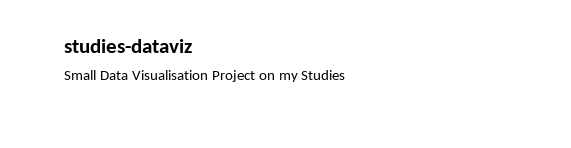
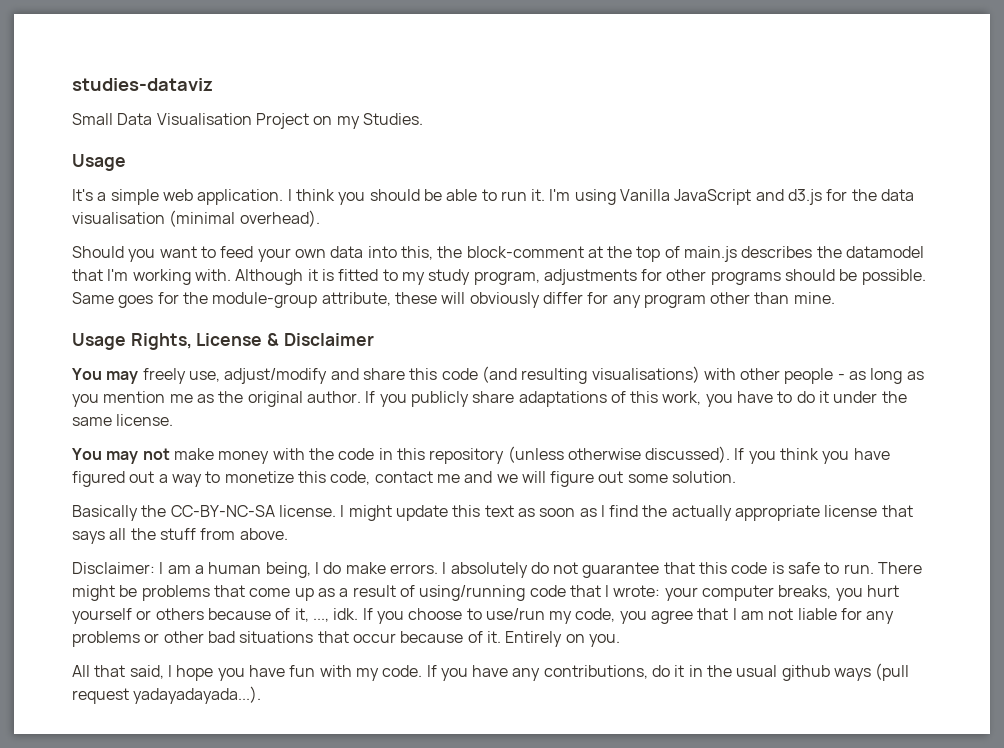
[301,70,346,80] Studies -> [362,113,423,125] [72,154,126,171] [72,189,915,205] [72,210,320,227] [72,246,925,262] [72,269,926,285] [72,292,835,308] [72,333,374,350] [72,366,924,384] [72,391,907,407] [72,414,174,426] [72,446,890,464] [72,471,737,487] [72,505,913,521] [72,528,288,544] [72,562,923,578] [72,585,900,601] [72,608,895,624] [72,631,620,647] [72,663,910,681] [72,686,262,704] Studies. // Usage // It's a simple web application. I think you should be able to run it. I'm using Vanilla JavaScript and d3.js for the data visualisation (minimal overhead). // Should you want to feed your own data into this, the block-comment at the top of main.js describes the datamodel that I'm working with. Although it is fitted to my study program, adjustments for other programs should be possible. Same goes for the module-group attribute, these will obviously differ for any program other than mine. // Usage Rights, License & Disclaimer // You may freely use, adjust/modify and share this code (and resulting visualisations) with other people - as long as you mention me as the original author. If you publicly share adaptations of this work, you have to do it under the same license. // You may not make money with the code in this repository (unless otherwise discussed). If you think you have figured out a way to monetize this code, contact me and we will figure out some solution. // Basically the CC-BY-NC-SA license. I might update this text as soon as I find the actually appropriate license that says all the stuff from above. // Disclaimer: I am a human being, I do make errors. I absolutely do not guarantee that this code is safe to run. There might be problems that come up as a result of using/running code that I wrote: your computer breaks, you hurt yourself or others because of it, ..., idk. If you choose to use/run my code, you agree that I am not liable for any problems or other bad situations that occur because of it. Entirely on you. // All that said, I hope you have fun with my code. If you have any contributions, do it in the usual github ways (pull request yadayadayada...).

